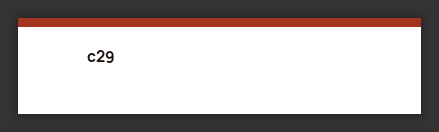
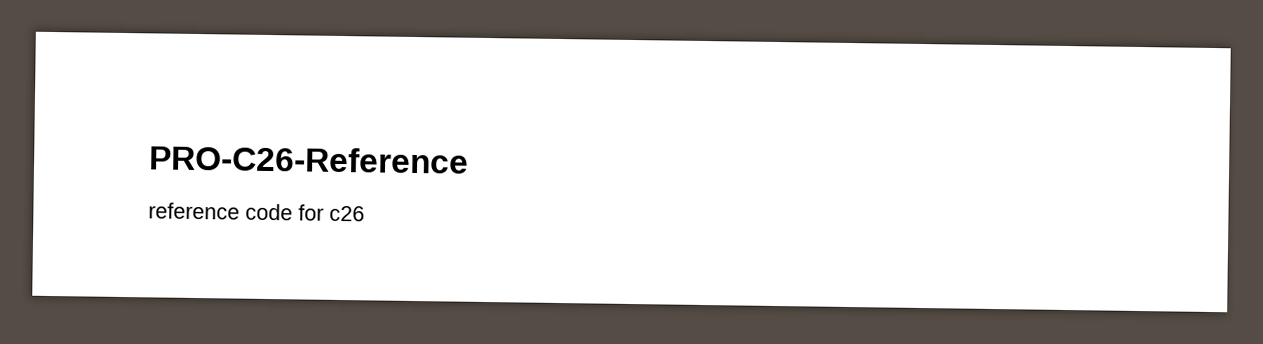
[87,50,115,63] c29 -> [148,145,469,174] [148,202,365,222] PRO-C26-Reference // reference code for c26

